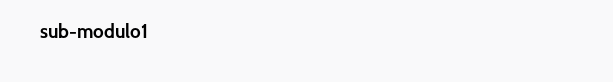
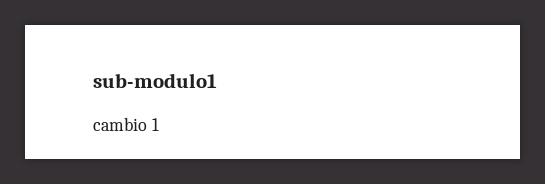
(148, 30) none -> [93,117,159,131] // cambio 1

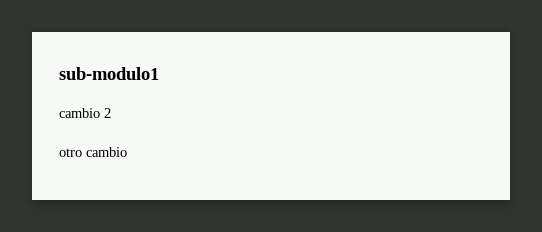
[151,118,159,131] 1 -> [104,108,111,118] [59,147,127,157] 2 // otro cambio

